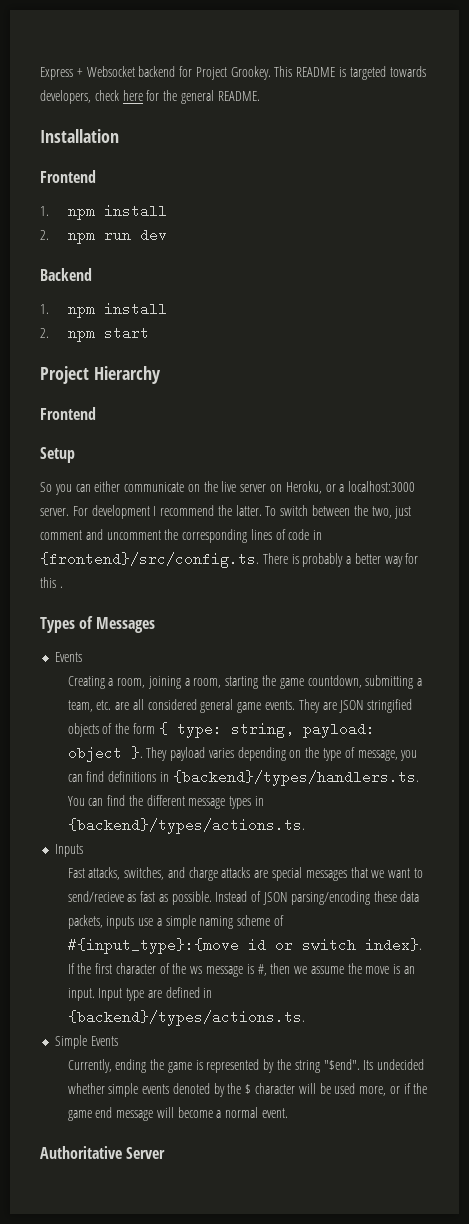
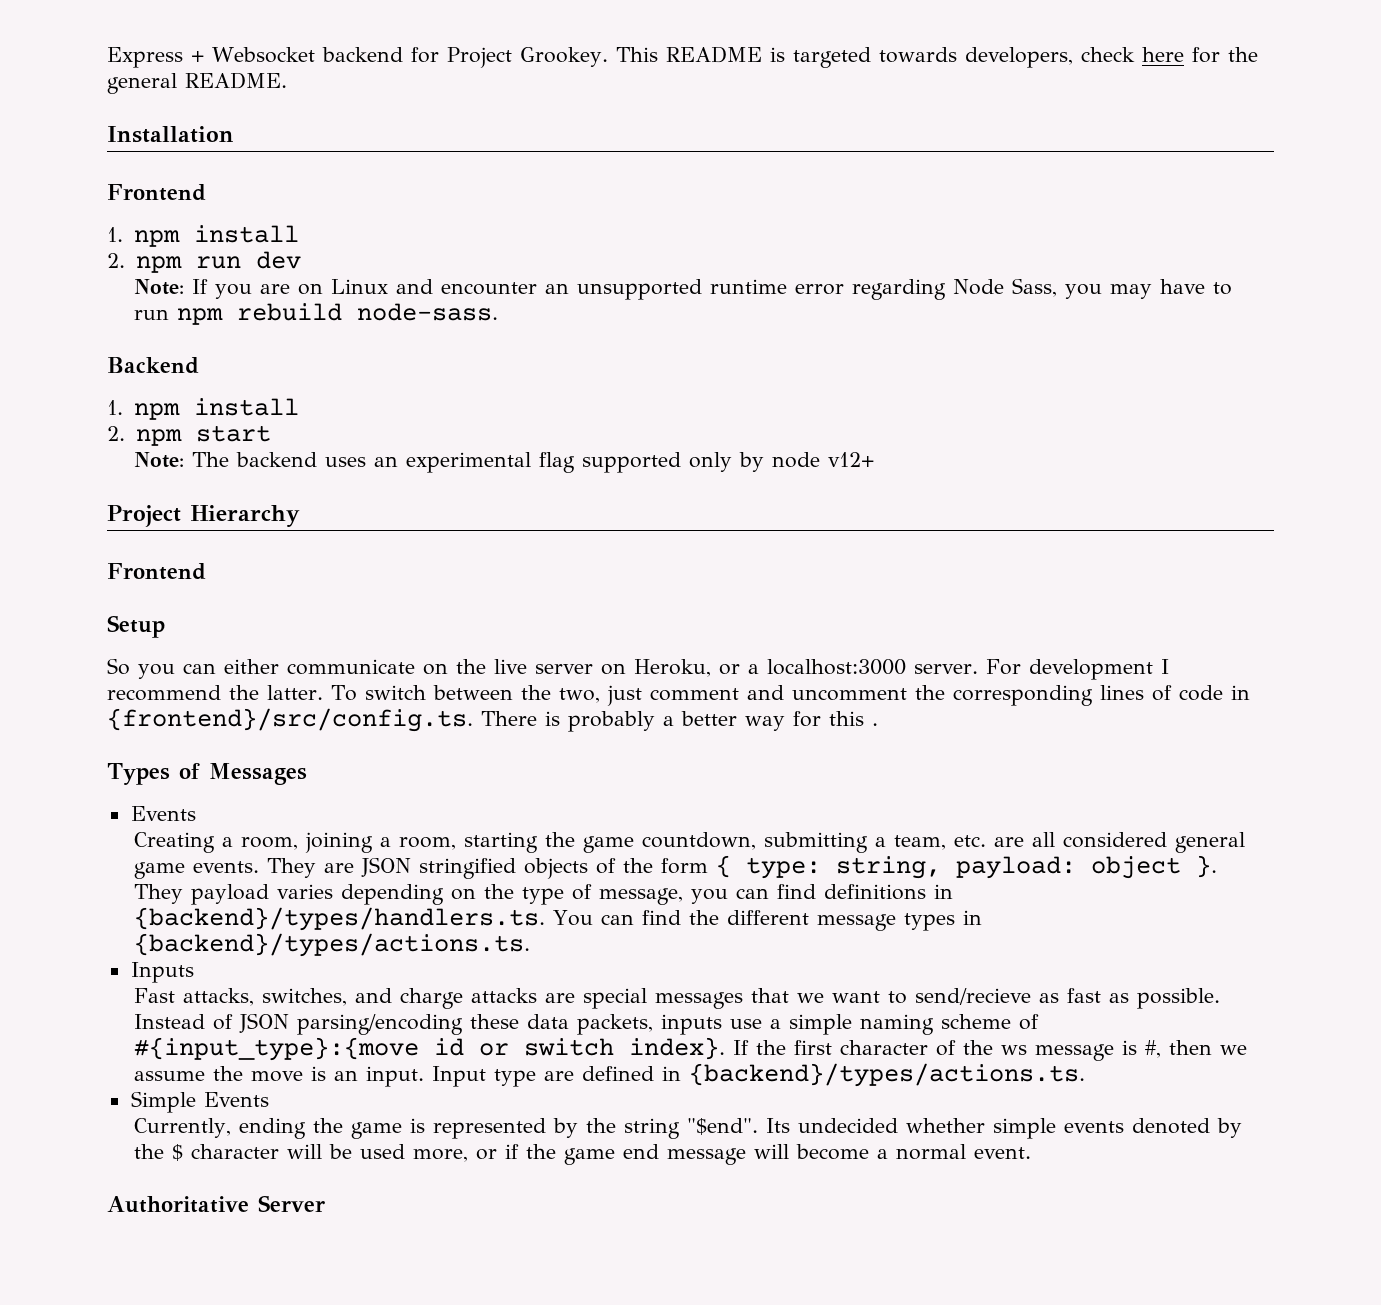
(167, 235) none -> [134,278,1233,300] [134,303,499,325] // Note: If you are on Linux and encounter an unsupported runtime error regarding Node Sass, you may have to run npm rebuild node-sass.
(149, 333) none -> [134,452,875,473] // Note: The backend uses an experimental flag supported only by node v12+

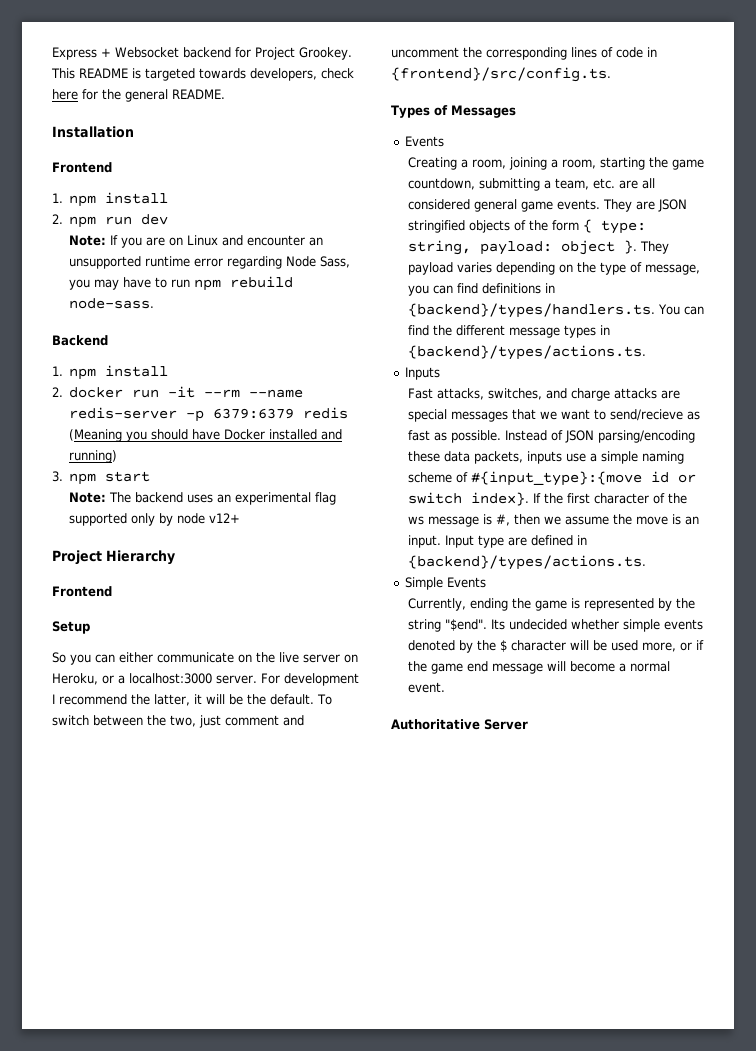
(125, 433) none -> [69,386,304,398] [69,407,349,422] [69,429,343,442] [69,450,118,463] [52,471,63,482] docker run -it --rm --name redis-server -p 6379:6379 redis (Meaning you should have Docker installed and running) // 3.
[267,685,323,700] latter. -> [154,694,314,706] latter, it will be the default.
[481,711,878,732] There is probably a better way for this . -> (611, 74) none

